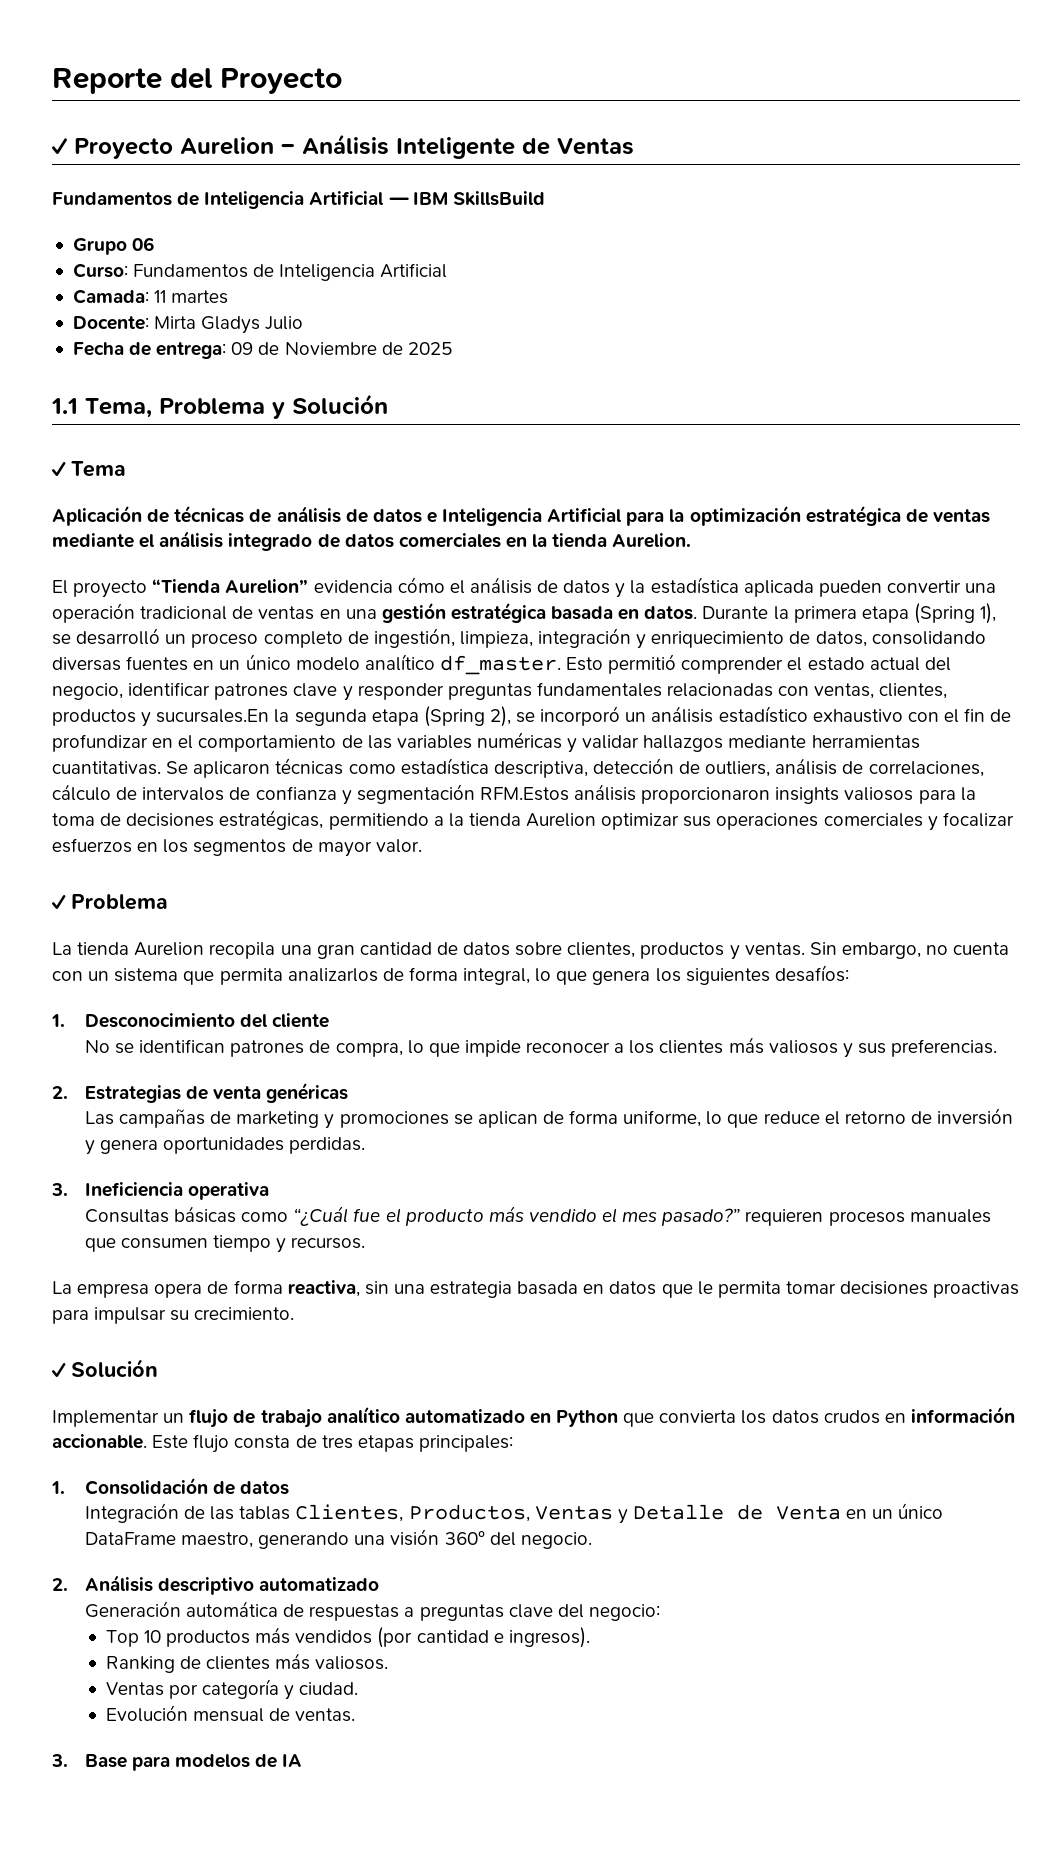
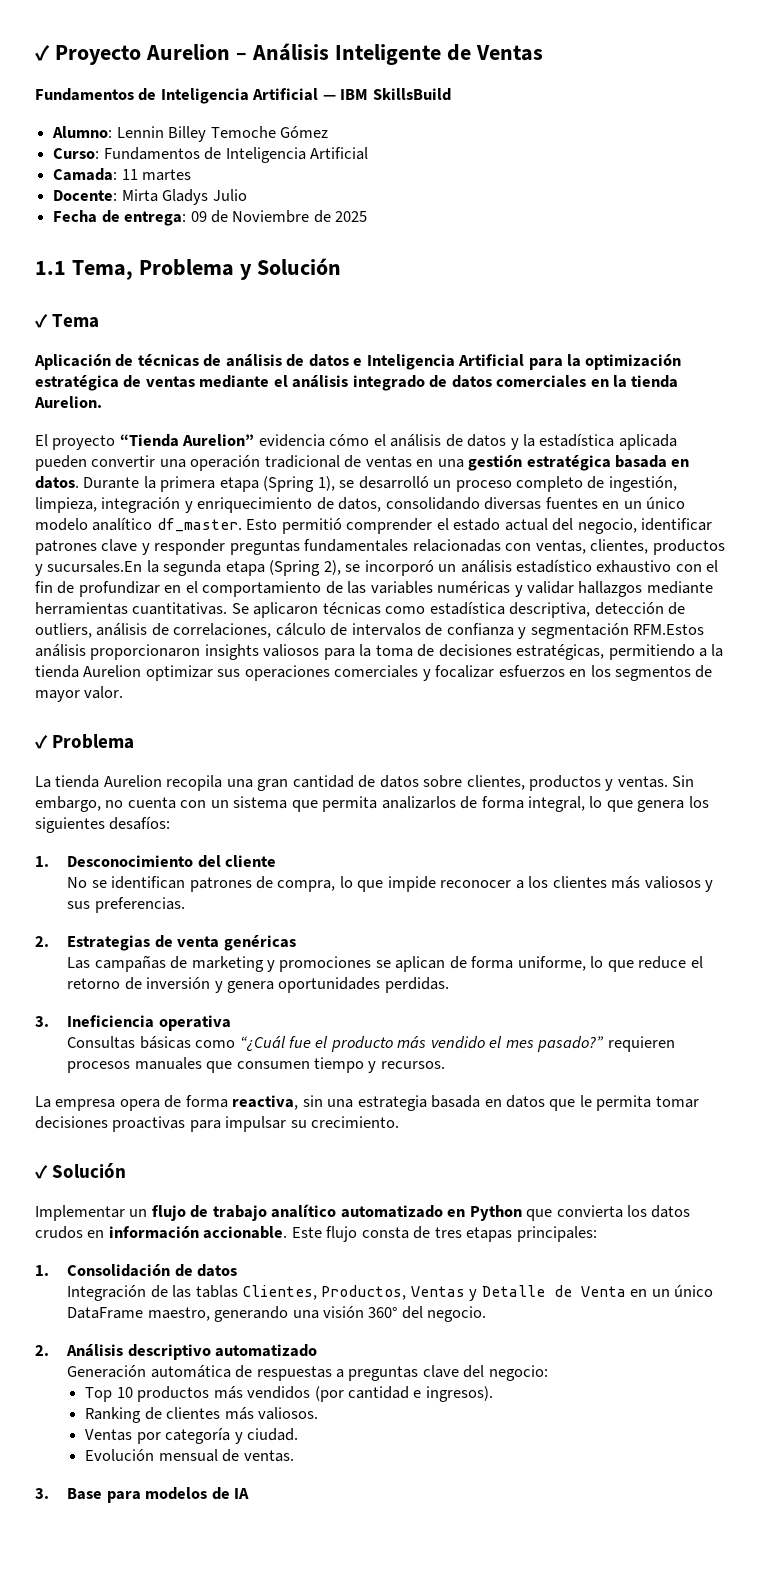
[52,68,343,94] Reporte del Proyecto // -> (35, 53) none
[72,237,155,255] Grupo 06 -> [52,126,328,142] Alumno: Lennin Billey Temoche Gómez

